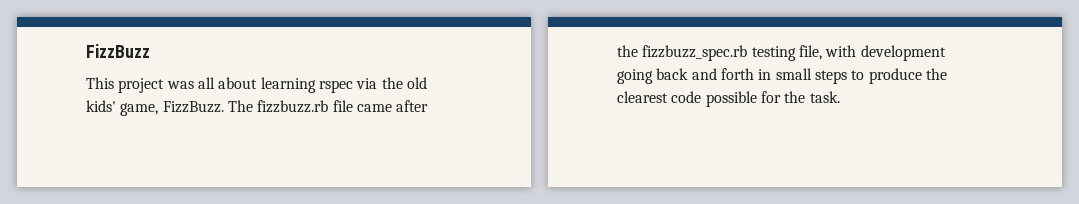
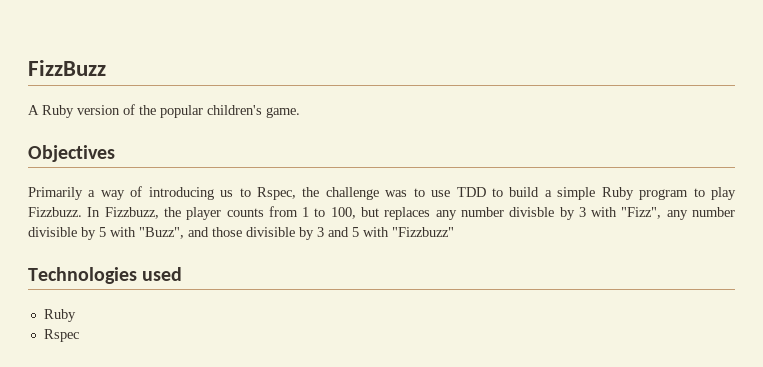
[86,77,427,93] [86,100,429,116] [617,45,946,61] [617,68,947,84] [617,91,840,107] This project was all about learning rspec via the old kids' game, FizzBuzz. The fizzbuzz.rb file came after the fizzbuzz_spec.rb testing file, with development going back and forth in small steps to produce the clearest code possible for the task. -> [28,104,300,118] [28,145,115,162] [28,186,737,200] [28,206,735,220] [28,227,454,240] [28,267,183,284] [43,309,76,322] [43,329,79,342] A Ruby version of the popular children's game. // Objectives // Primarily a way of introducing us to Rspec, the challenge was to use TDD to build a simple Ruby program to play Fizzbuzz. In Fizzbuzz, the player counts from 1 to 100, but replaces any number divisble by 3 with "Fizz", any number divisible by 5 with "Buzz", and those divisible by 3 and 5 with "Fizzbuzz" // Technologies used // Ruby // Rspec

